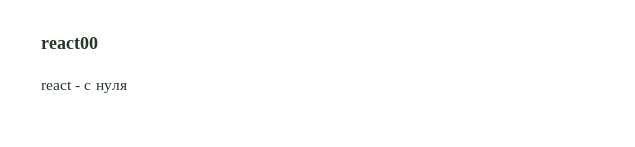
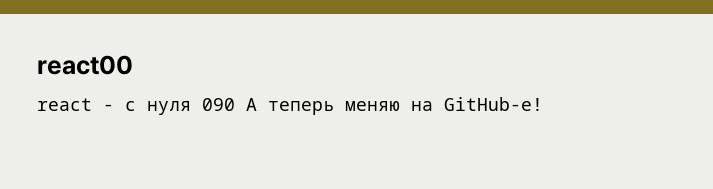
(127, 88) none -> [202,97,543,115] 090 А теперь меняю на GitHub-е!

